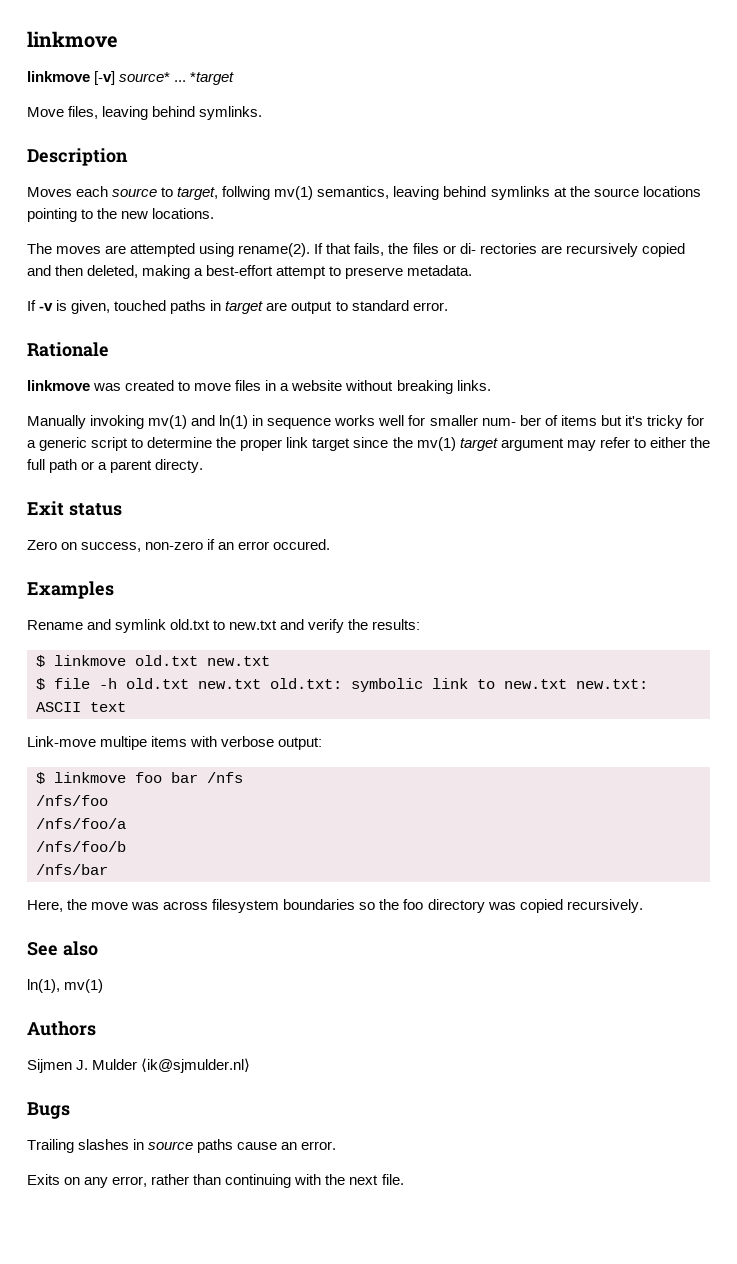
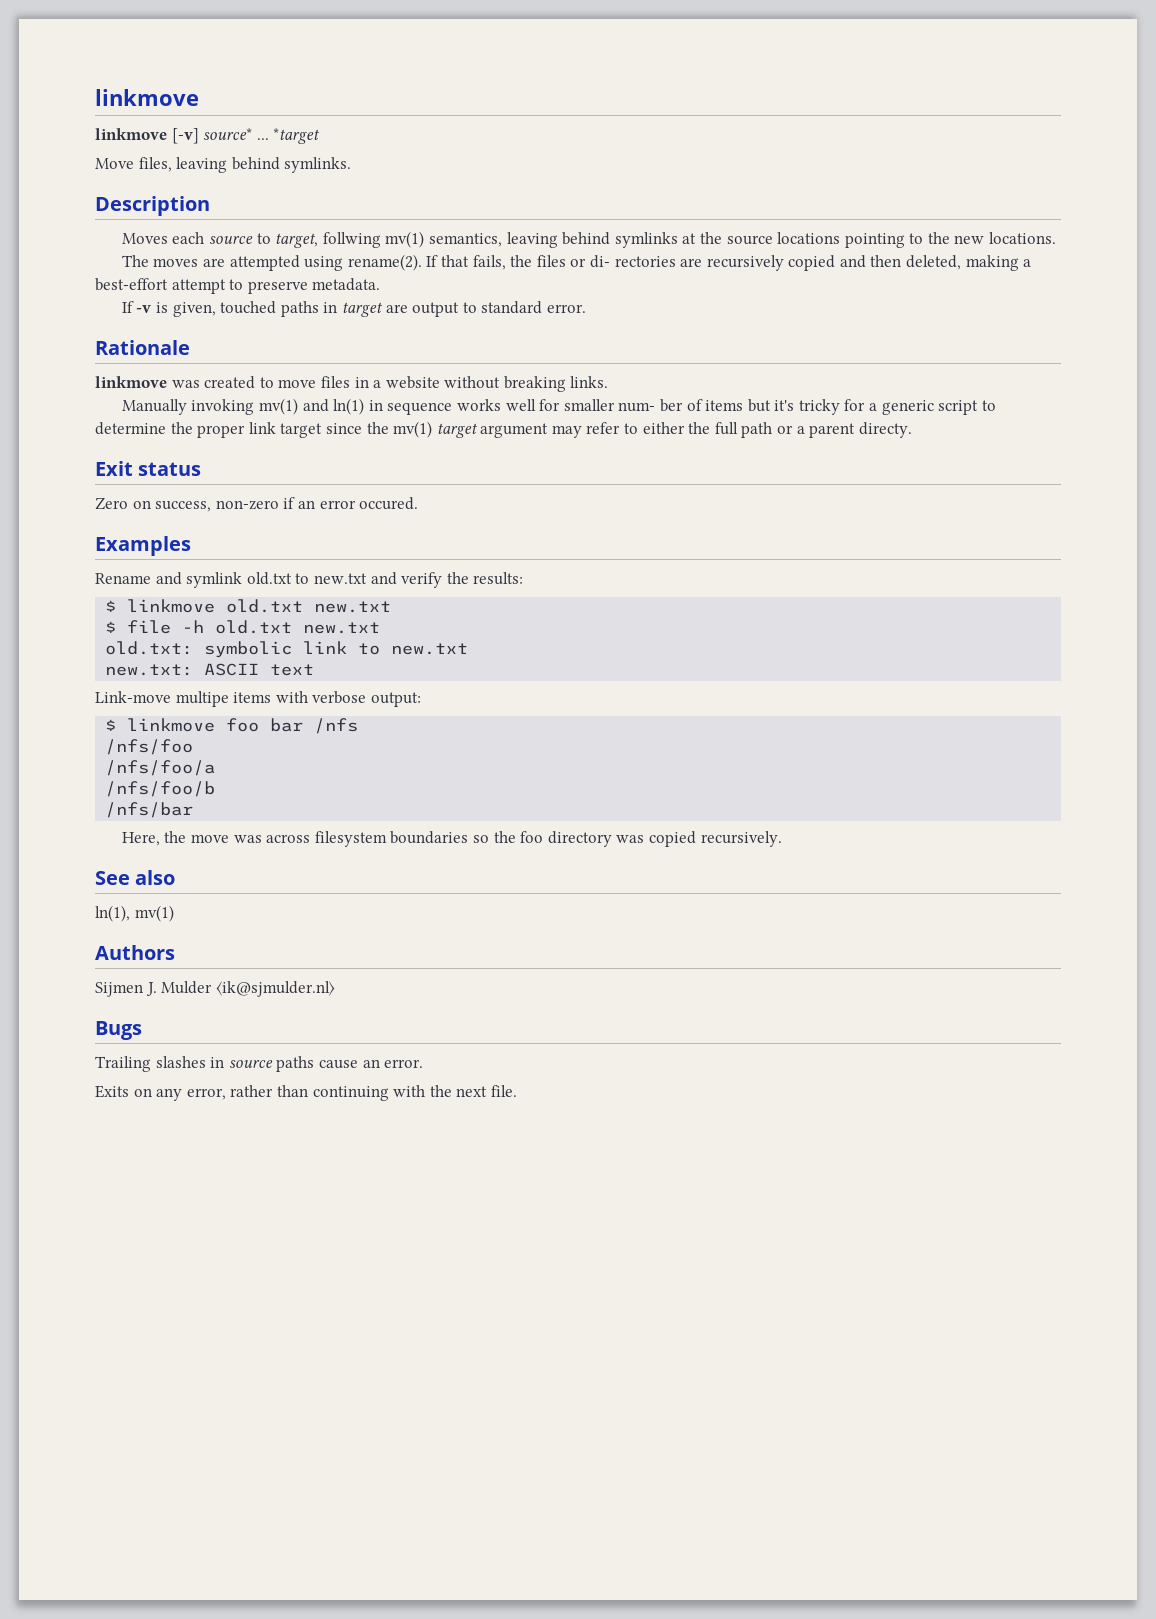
(261, 684) none -> (381, 628) //
(567, 684) none -> (469, 649) //

